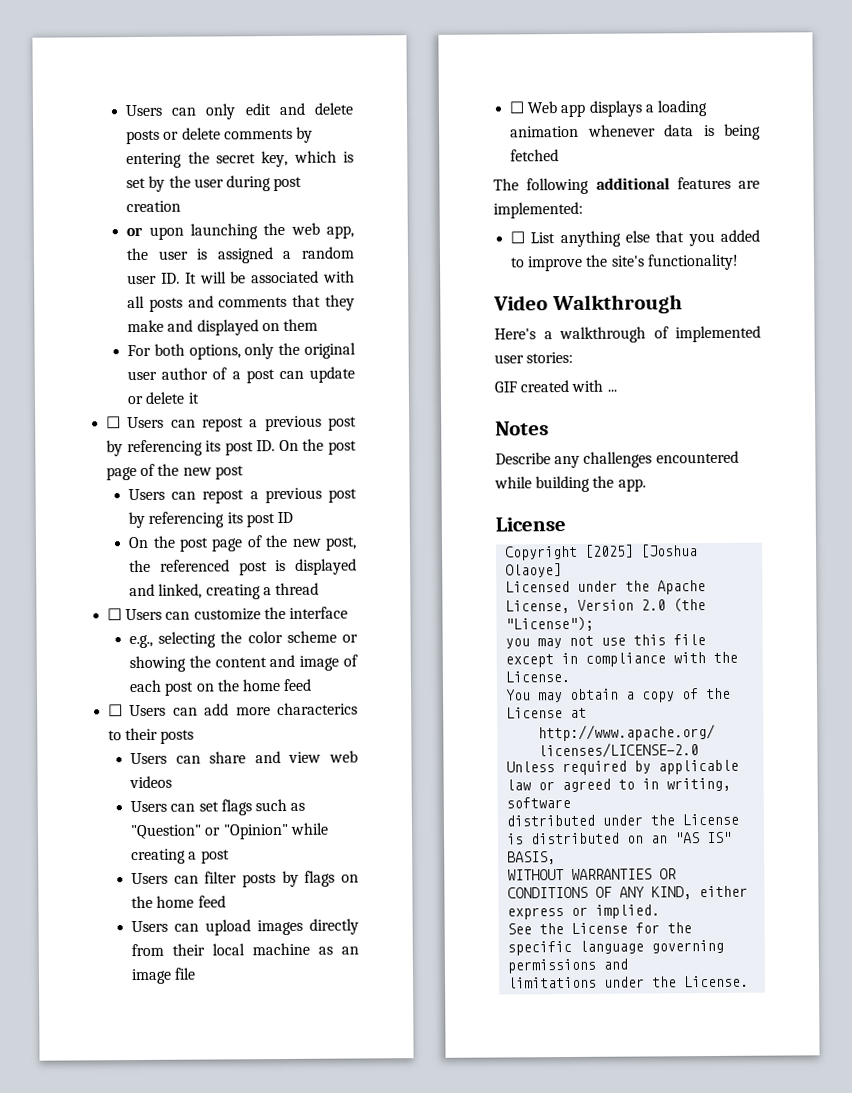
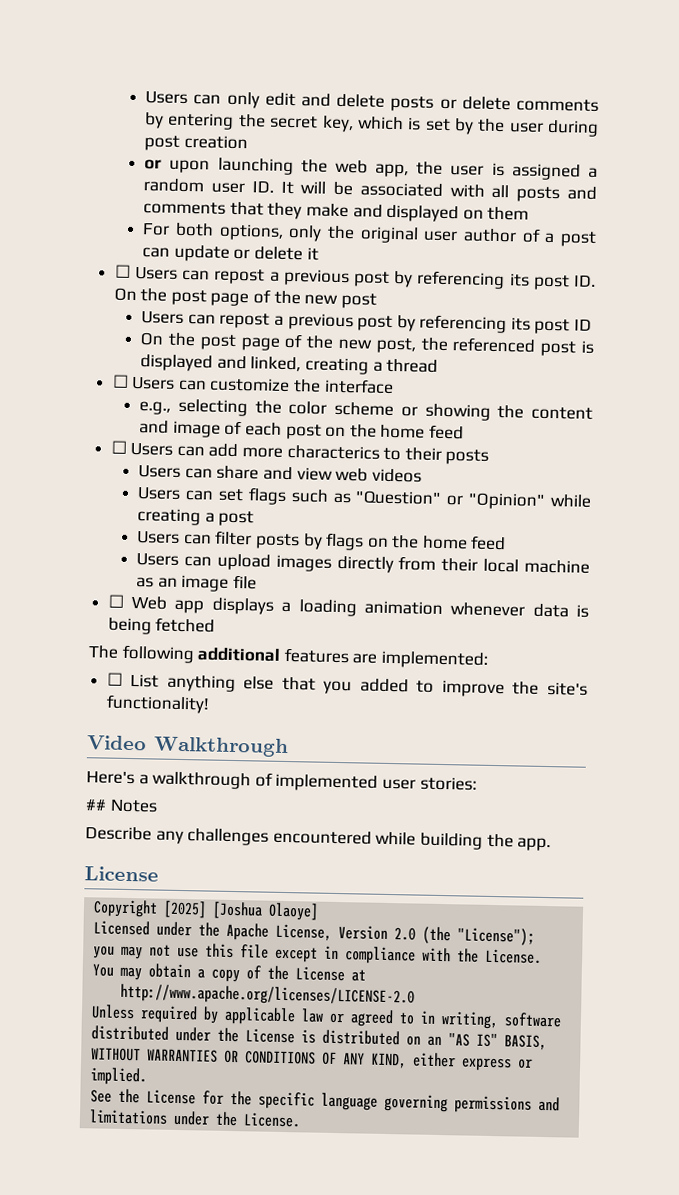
[494,379,617,393] GIF created with ... // -> [85,799,107,811] ##

